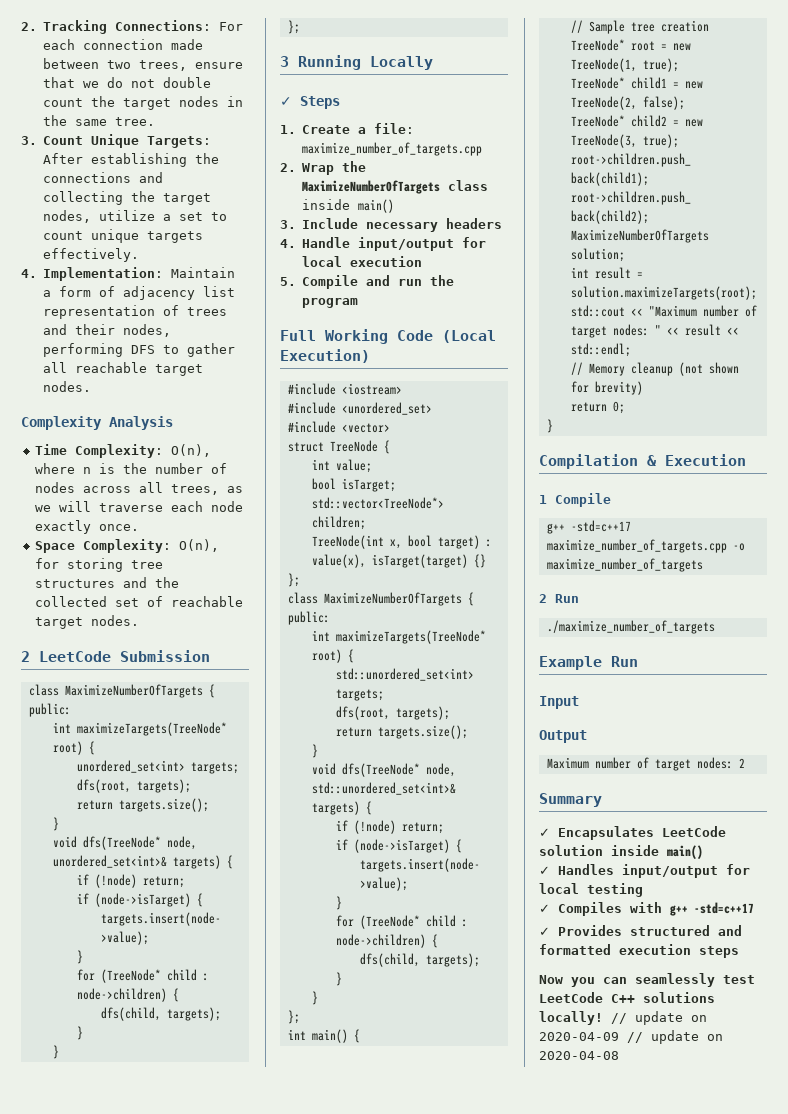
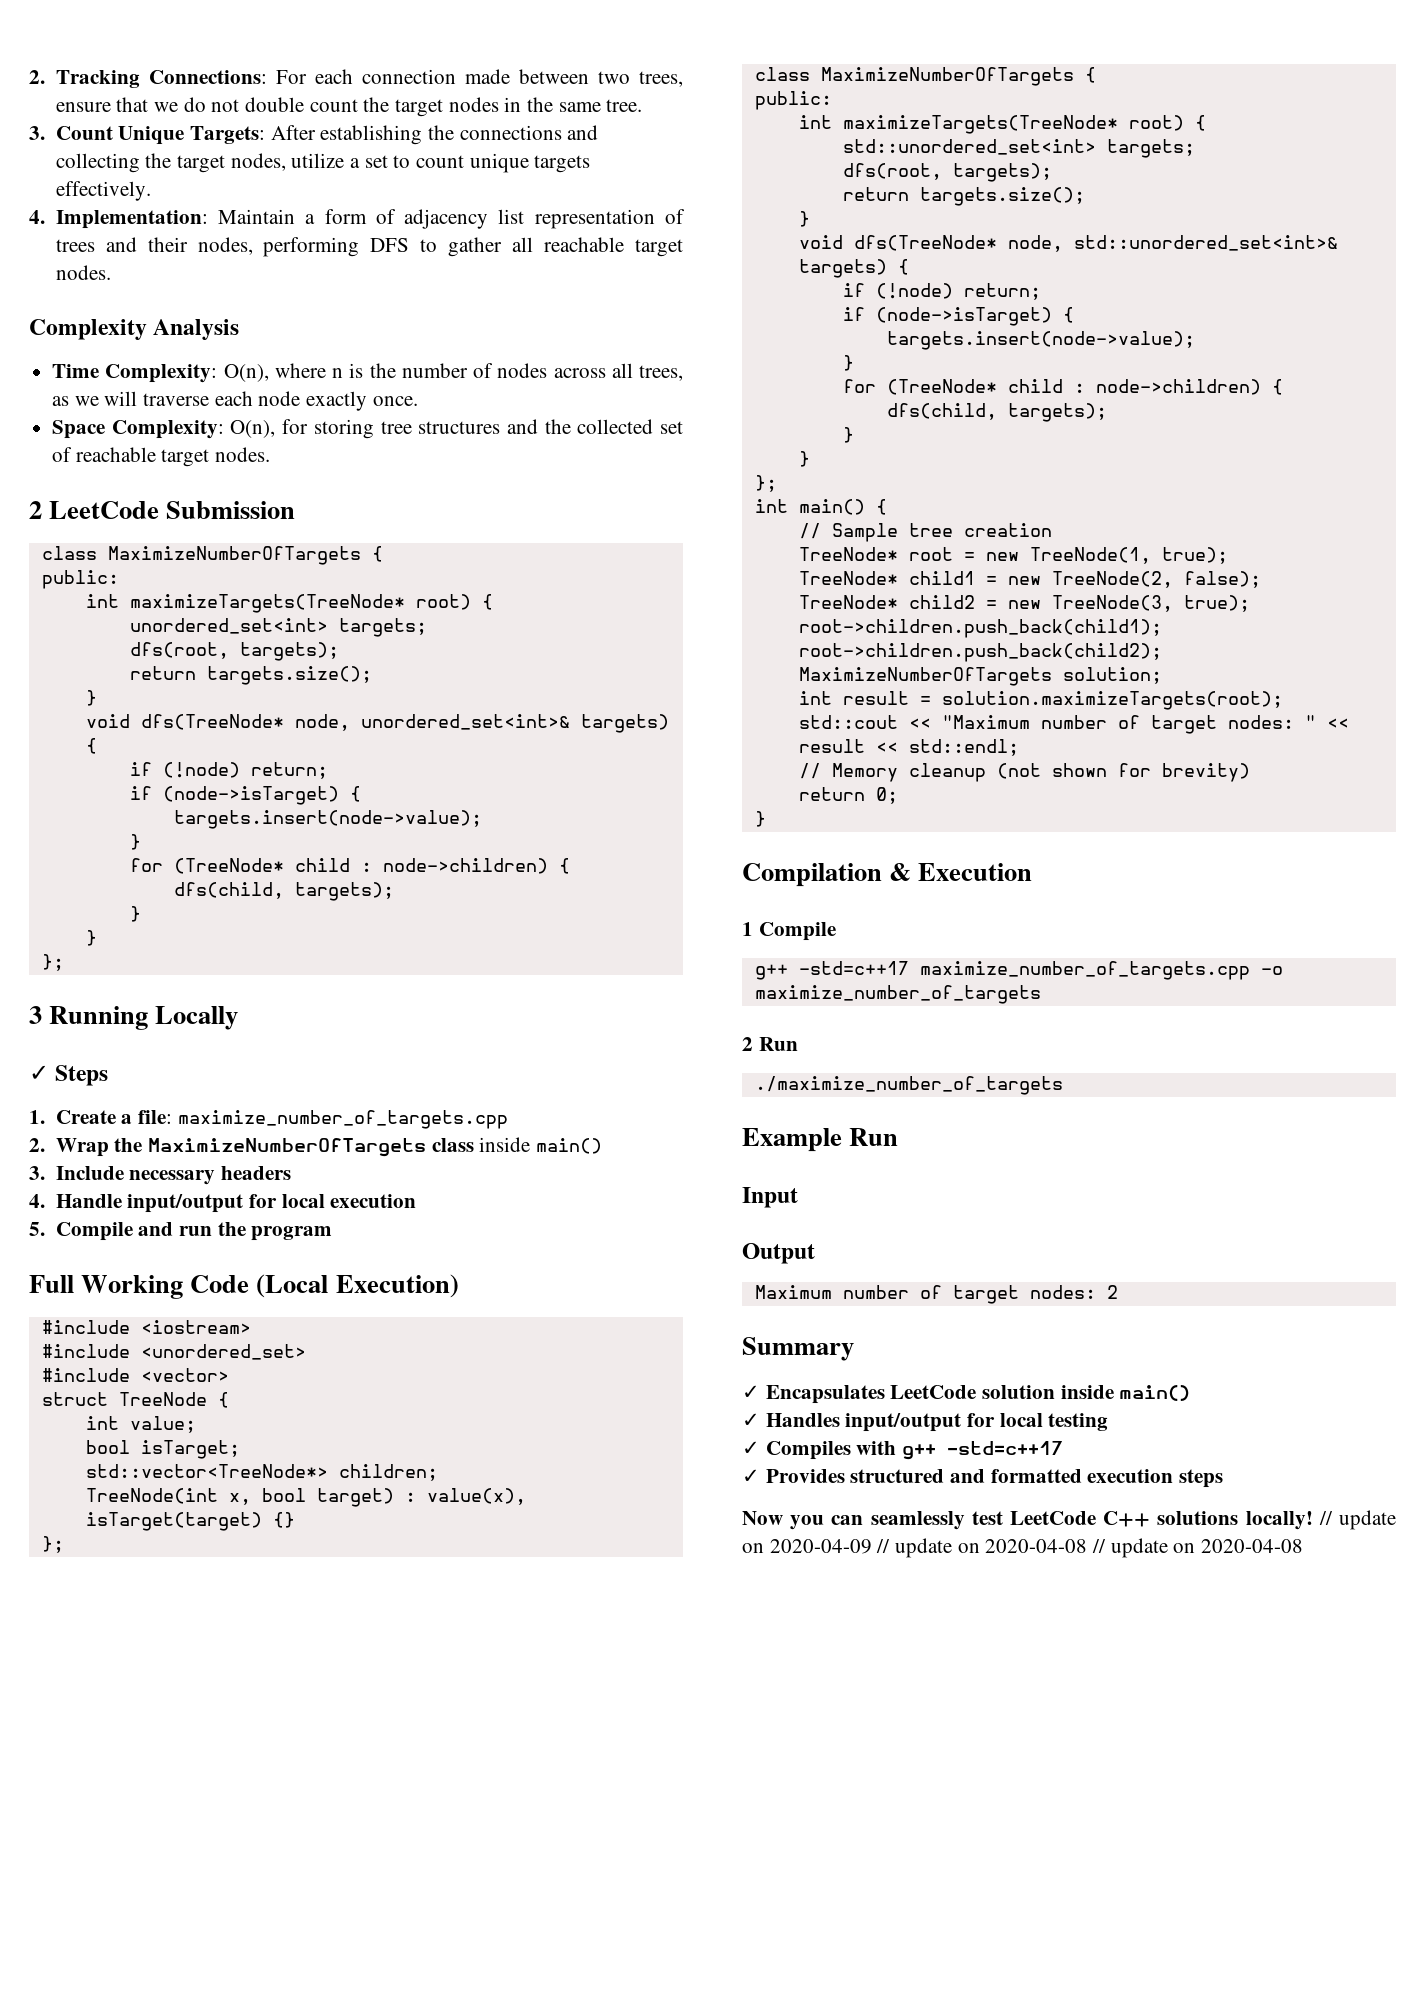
(619, 1055) none -> [1092,1538,1304,1558] // update on 2020-04-08

